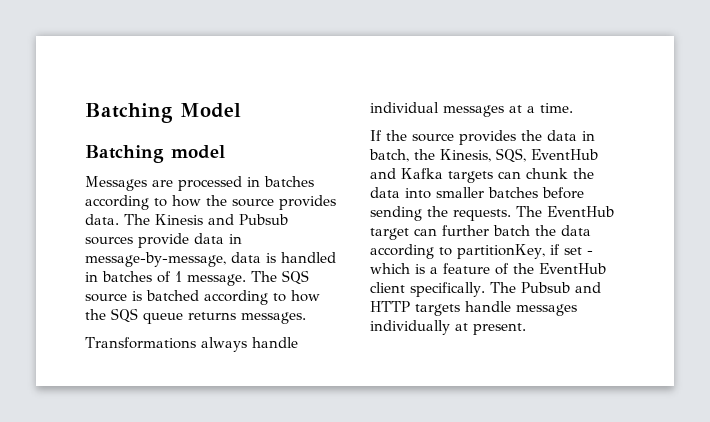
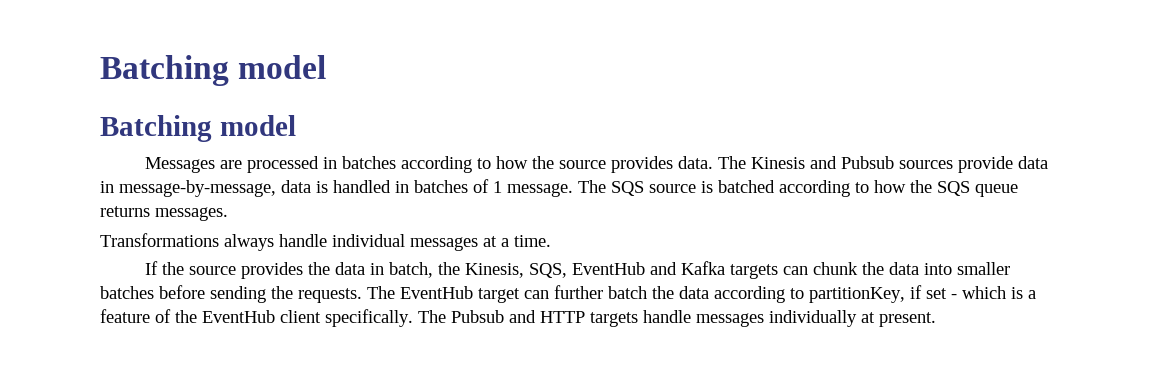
[85,103,241,123] Batching Model -> [100,55,327,86] Batching model

